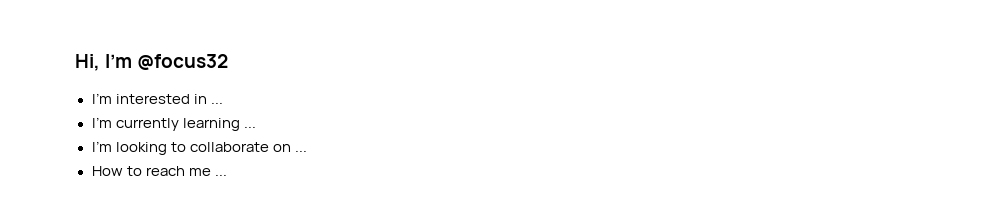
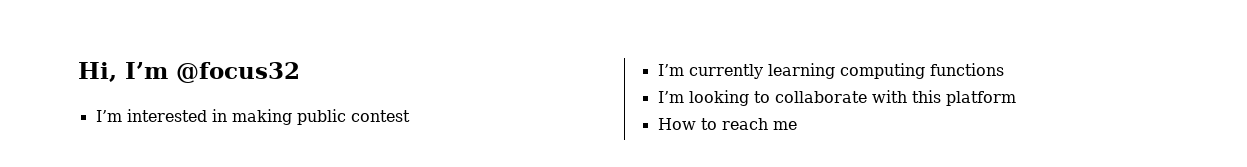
[210,102,223,104] ... -> [231,109,410,125] making public contest
[243,126,256,128] ... -> [839,63,1004,79] computing functions
[272,144,307,152] on ... -> [871,90,1016,106] with this platform
[214,174,227,176] ... -> (797, 125) none

